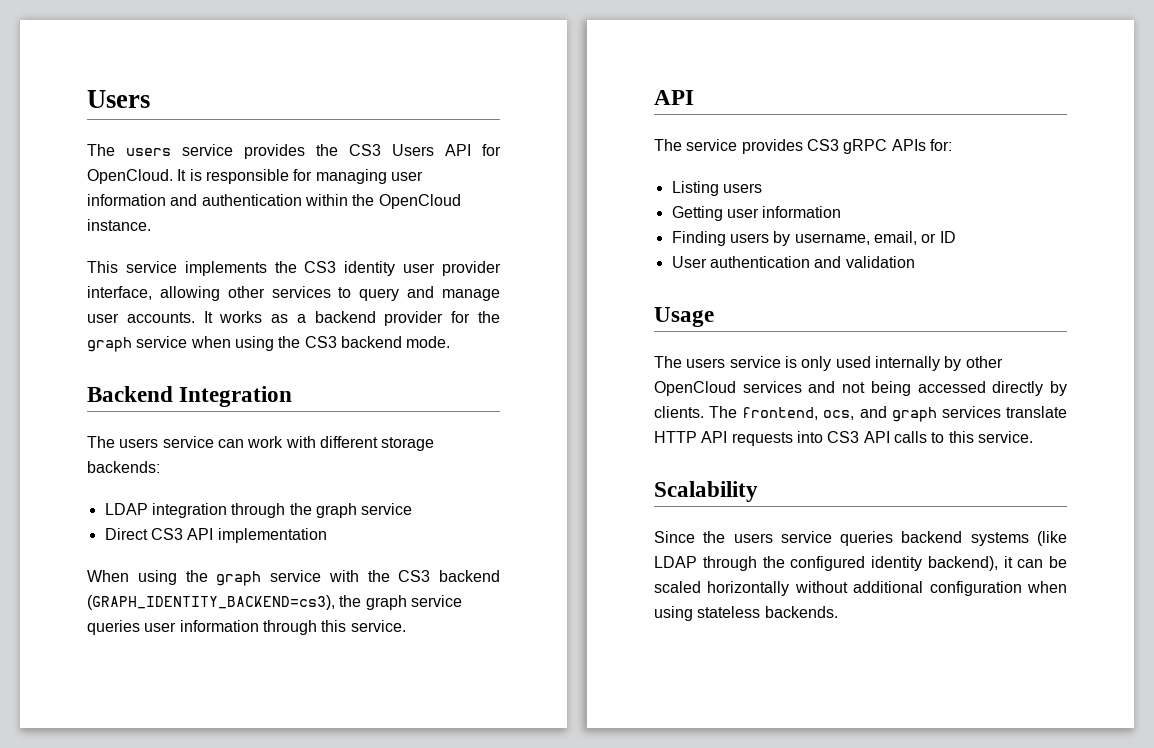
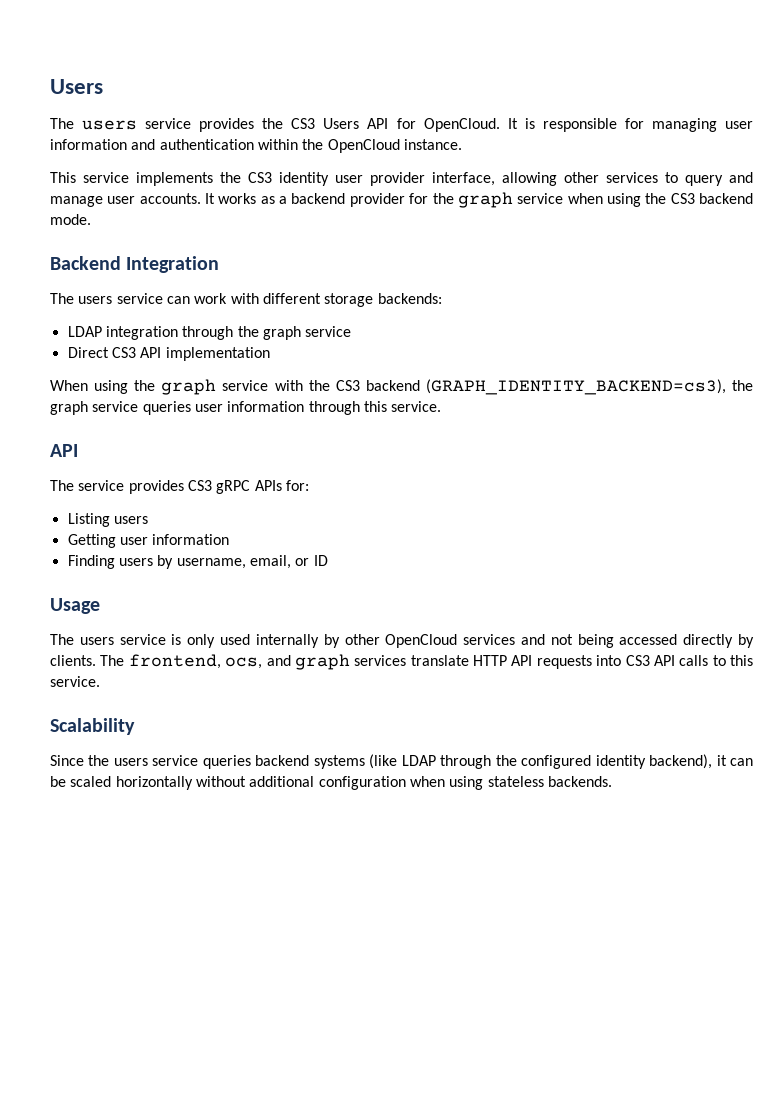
[671,256,915,268] // User authentication and validation -> (328, 560) none

